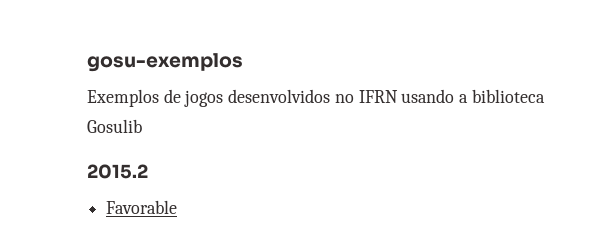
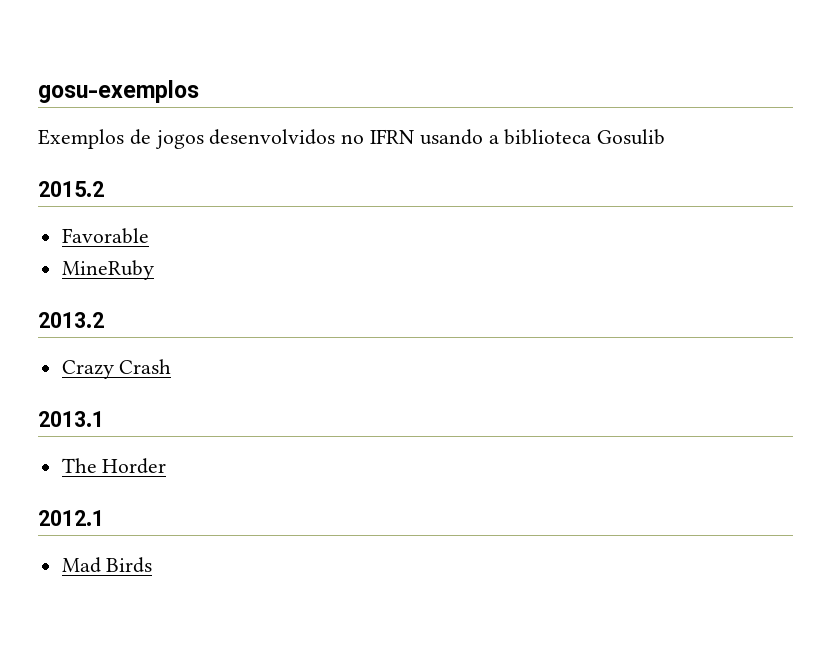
(178, 207) none -> [61,260,154,280] [38,312,104,328] [61,359,172,379] [38,411,104,427] [61,458,167,474] [38,510,104,526] [61,557,153,573] // MineRuby // 2013.2 // Crazy Crash // 2013.1 // The Horder // 2012.1 // Mad Birds

